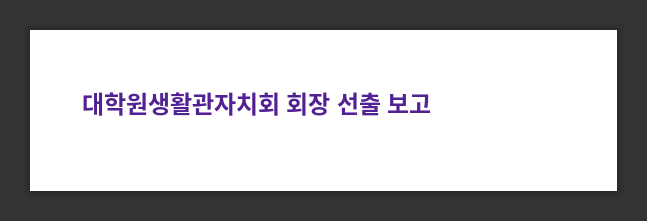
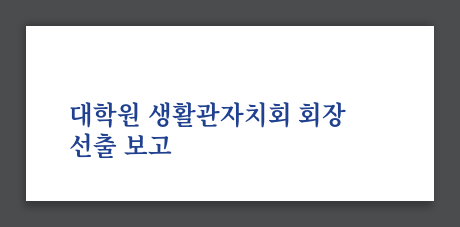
[82,92,280,116] 대학원생활관자치회 -> [69,102,292,128] 대학원 생활관자치회

